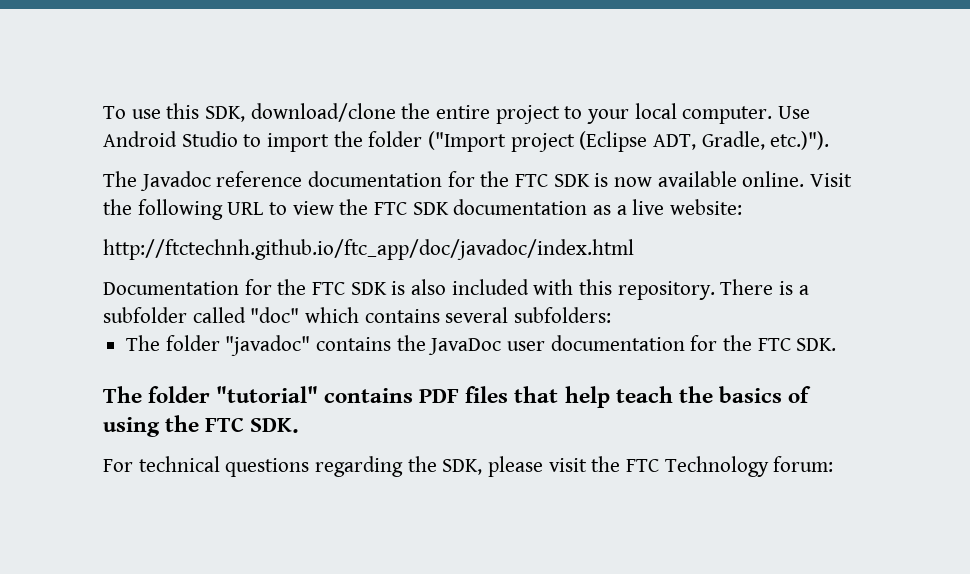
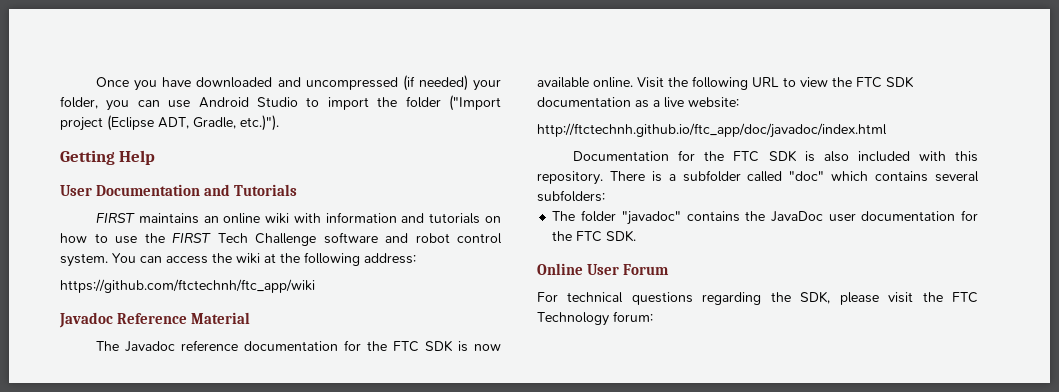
[103,103,811,124] To use this SDK, download/clone the entire project to your local computer. Use -> [96,75,501,91] [60,96,191,111] Once you have downloaded and uncompressed (if needed) your folder, you can use
(830, 140) none -> [60,150,156,165] [60,184,298,196] [96,212,502,224] [60,232,502,246] [60,252,416,267] [60,279,315,293] [59,312,251,328] // Getting Help // User Documentation and Tutorials // FIRST maintains an online wiki with information and tutorials on how to use the FIRST Tech Challenge software and robot control system. You can access the wiki at the following address: // https://github.com/ftctechnh/ftc_app/wiki // Javadoc Reference Material
[103,386,811,408] [103,415,300,437] The folder "tutorial" contains PDF files that help teach the basics of using the FTC SDK. -> [537,263,670,275] Online User Forum

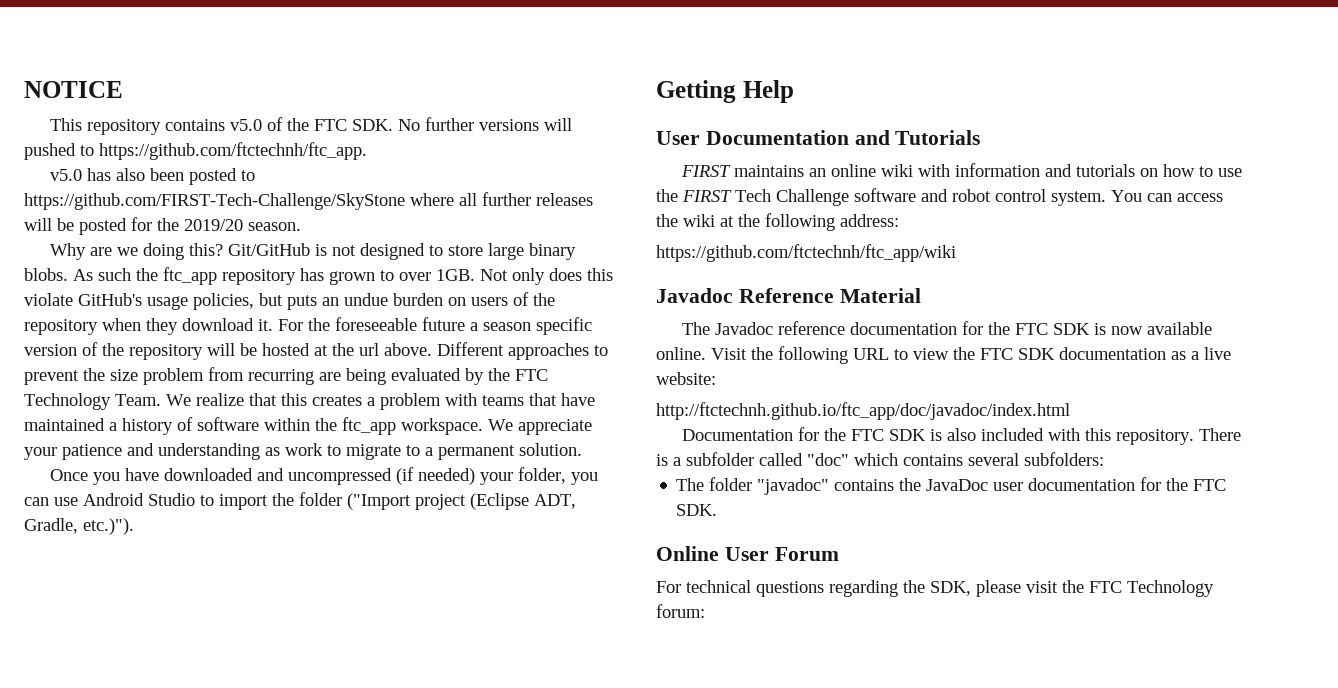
(96, 82) none -> [24,81,123,98] [50,117,573,135] [24,142,367,160] [50,168,256,185] [24,192,593,210] [24,217,301,235] [50,243,577,260] [24,267,613,285] [24,292,555,310] [24,317,592,335] [24,342,608,360] [24,367,548,385] [24,393,595,410] [24,417,592,435] [24,443,582,460] NOTICE // This repository contains v5.0 of the FTC SDK. No further versions will pushed to https://github.com/ftctechnh/ftc_app. // v5.0 has also been posted to https://github.com/FIRST-Tech-Challenge/SkyStone where all further releases will be posted for the 2019/20 season. // Why are we doing this? Git/GitHub is not designed to store large binary blobs. As such the ftc_app repository has grown to over 1GB. Not only does this violate GitHub's usage policies, but puts an undue burden on users of the repository when they download it. For the foreseeable future a season specific version of the repository will be hosted at the url above. Different approaches to prevent the size problem from recurring are being evaluated by the FTC Technology Team. We realize that this creates a problem with teams that have maintained a history of software within the ftc_app workspace. We appreciate your patience and understanding as work to migrate to a permanent solution. //

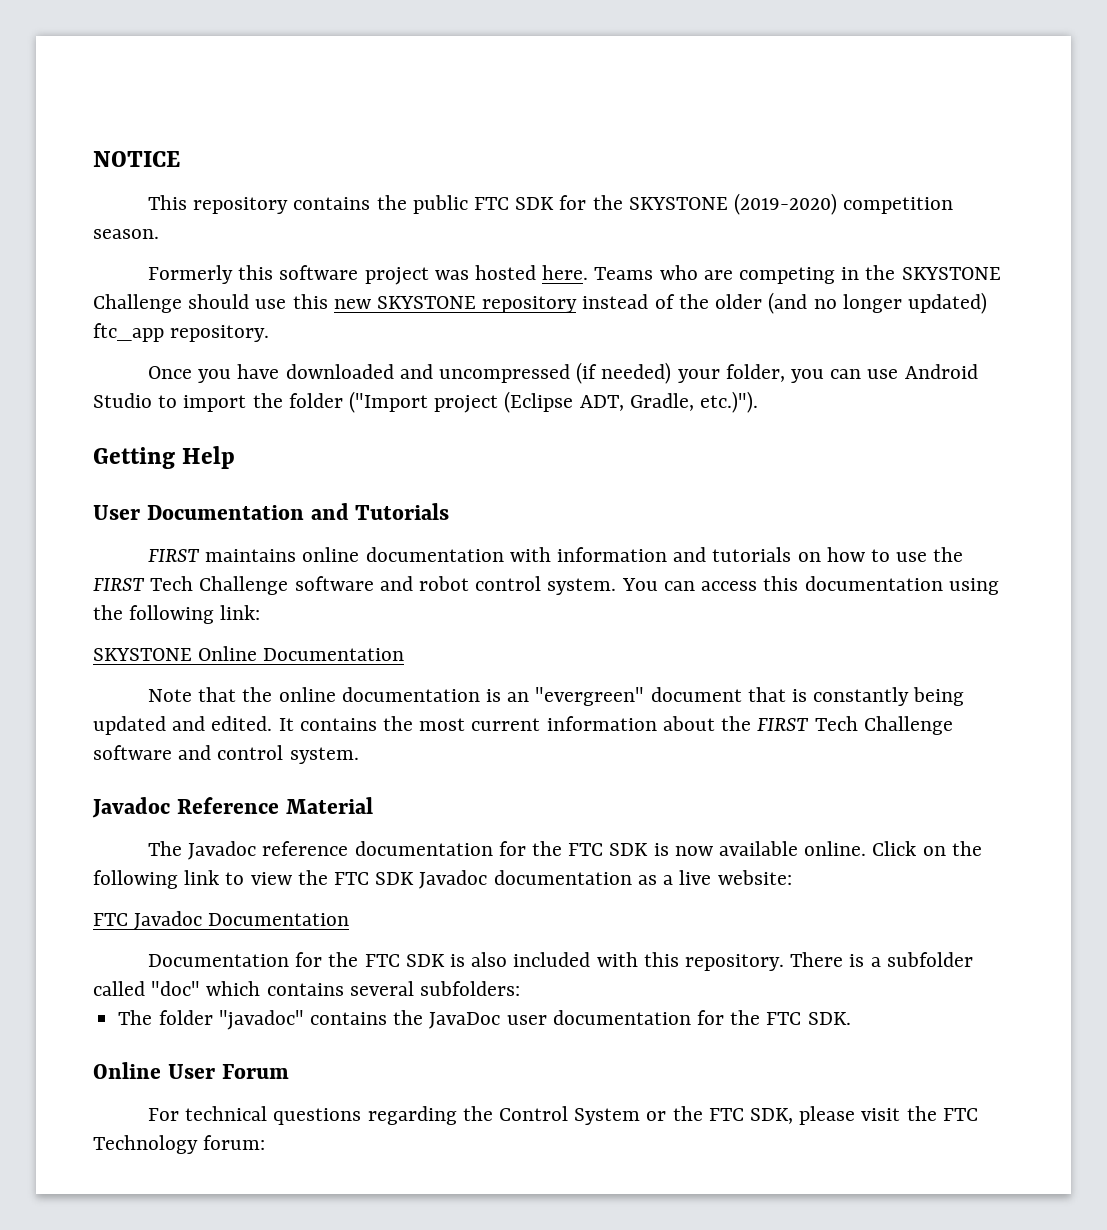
[230,117,573,131] [24,142,367,160] [50,168,256,185] [24,192,593,210] [24,217,301,235] [50,243,577,260] [24,267,613,285] [24,292,555,310] [24,317,592,335] [24,342,608,360] [24,367,548,385] [24,393,595,410] [24,417,592,435] [24,443,582,460] v5.0 of the FTC SDK. No further versions will pushed to https://github.com/ftctechnh/ftc_app. // v5.0 has also been posted to https://github.com/FIRST-Tech-Challenge/SkyStone where all further releases will be posted for the 2019/20 season. // Why are we doing this? Git/GitHub is not designed to store large binary blobs. As such the ftc_app repository has grown to over 1GB. Not only does this violate GitHub's usage policies, but puts an undue burden on users of the repository when they download it. For the foreseeable future a season specific version of the repository will be hosted at the url above. Different approaches to prevent the size problem from recurring are being evaluated by the FTC Technology Team. We realize that this creates a problem with teams that have maintained a history of software within the ftc_app workspace. We appreciate your patience and understanding as work to migrate to a permanent solution. -> [376,193,954,215] [93,229,159,239] [147,265,1001,285] [93,292,987,314] [93,323,270,342] the public FTC SDK for the SKYSTONE (2019-2020) competition season. // Formerly this software project was hosted here. Teams who are competing in the SKYSTONE Challenge should use this new SKYSTONE repository instead of the older (and no longer updated) ftc_app repository.
[809,164,914,177] an online wiki -> [302,547,504,562] online documentation
[656,213,899,231] [656,244,956,262] the wiki at the following address: // https://github.com/ftctechnh/ftc_app/wiki -> [763,576,999,595] [93,605,261,624] [93,646,405,661] [147,687,965,706] [93,716,953,735] [93,745,359,764] this documentation using the following link: // SKYSTONE Online Documentation // Note that the online documentation is an "evergreen" document that is constantly being updated and edited. It contains the most current information about the FIRST Tech Challenge software and control system.
[711,346,889,364] Visit the following URL -> [872,841,982,856] [93,870,220,889] Click on the following link
(1055, 354) none -> [419,870,488,889] Javadoc
[656,402,1070,420] http://ftctechnh.github.io/ftc_app/doc/javadoc/index.html -> [93,911,350,930] FTC Javadoc Documentation
(925, 586) none -> [498,1106,744,1125] Control System or the FTC

